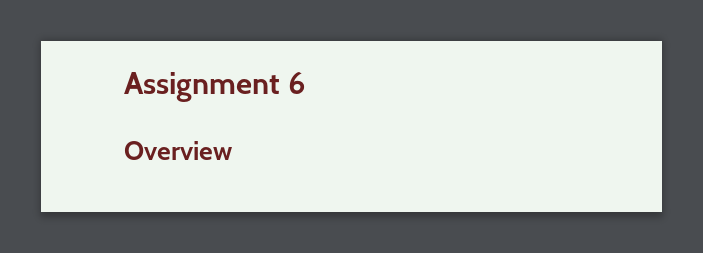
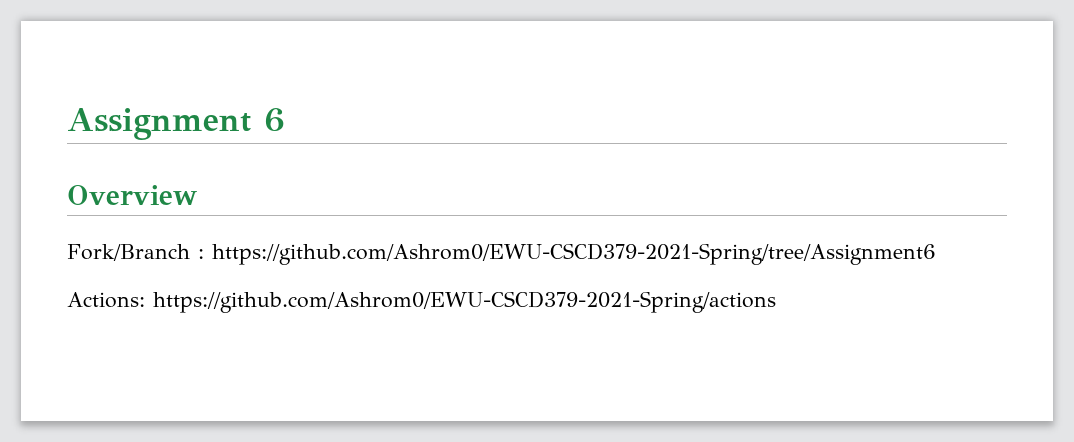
(232, 150) none -> [67,243,936,265] [67,291,776,313] // Fork/Branch : https://github.com/Ashrom0/EWU-CSCD379-2021-Spring/tree/Assignment6 // Actions: https://github.com/Ashrom0/EWU-CSCD379-2021-Spring/actions

